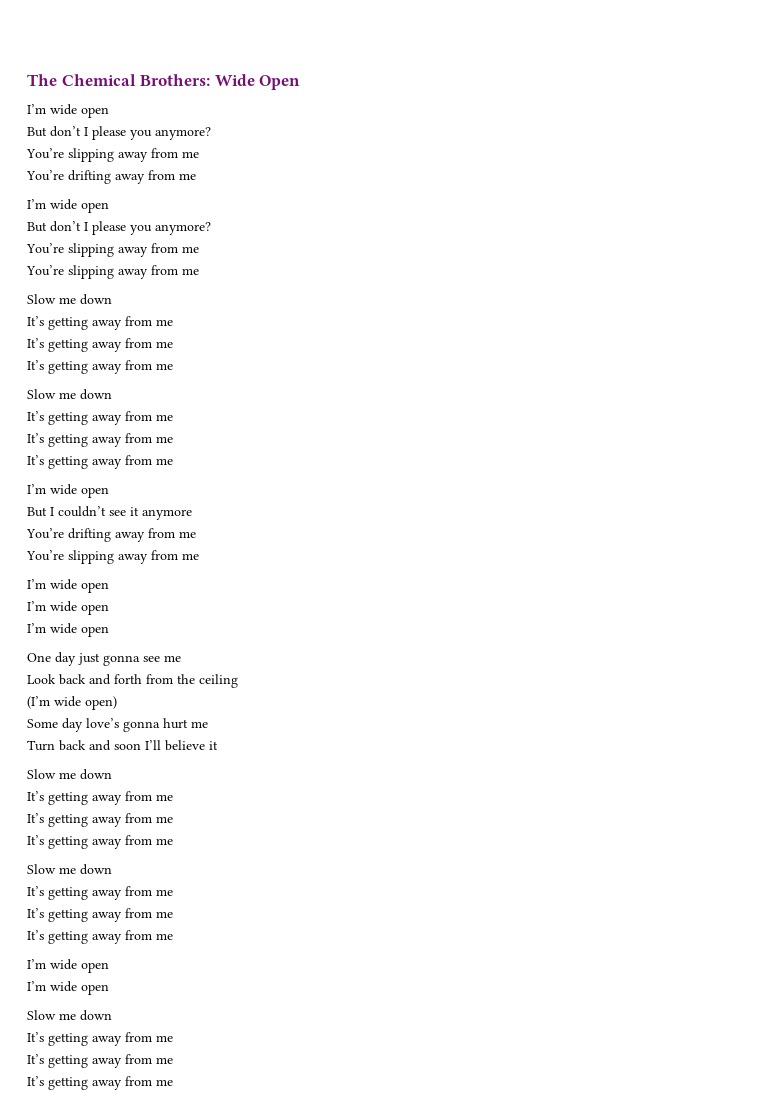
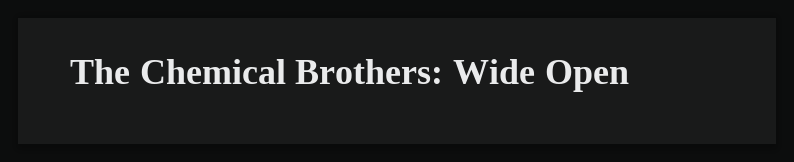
[27,104,109,118] [27,126,211,140] [26,148,199,162] [26,170,196,184] [27,199,109,213] [27,221,211,235] [26,243,199,257] [26,265,199,279] [27,294,112,305] [27,316,173,330] [27,338,173,352] [27,360,173,374] [27,389,112,400] [27,411,173,425] [27,433,173,447] [27,455,173,469] [27,484,109,498] [27,506,192,520] [26,528,196,542] [26,550,199,564] [27,579,109,593] [27,601,109,615] [27,623,109,637] [27,652,181,666] [27,674,238,688] [27,696,117,710] [27,718,208,732] [27,740,218,751] [27,769,112,780] [27,791,173,805] [27,813,173,827] [27,835,173,849] [27,864,112,875] [27,886,173,900] [27,908,173,922] [27,930,173,944] [27,959,109,973] [27,981,109,995] [27,1010,112,1021] [27,1032,173,1046] [27,1054,173,1068] [27,1076,173,1090] // I’m wide open // But don’t I please you anymore? // You’re slipping away from me // You’re drifting away from me // I’m wide open // But don’t I please you anymore? // You’re slipping away from me // You’re slipping away from me // Slow me down // It’s getting away from me // It’s getting away from me // It’s getting away from me // Slow me down // It’s getting away from me // It’s getting away from me // It’s getting away from me // I’m wide open // But I couldn’t see it anymore // You’re drifting away from me // You’re slipping away from me // I’m wide open // I’m wide open // I’m wide open // One day just gonna see me // Look back and forth from the ceiling // (I’m wide open) // Some day love’s gonna hurt me // Turn back and soon I’ll believe it // Slow me down // It’s getting away from me // It’s getting away from me // It’s getting away from me // Slow me down // It’s getting away from me // It’s getting away from me // It’s getting away from me // I’m wide open // I’m wide open // Slow me down // It’s getting away from me // It’s getting away from me // It’s getting away from me -> (629, 76) none

